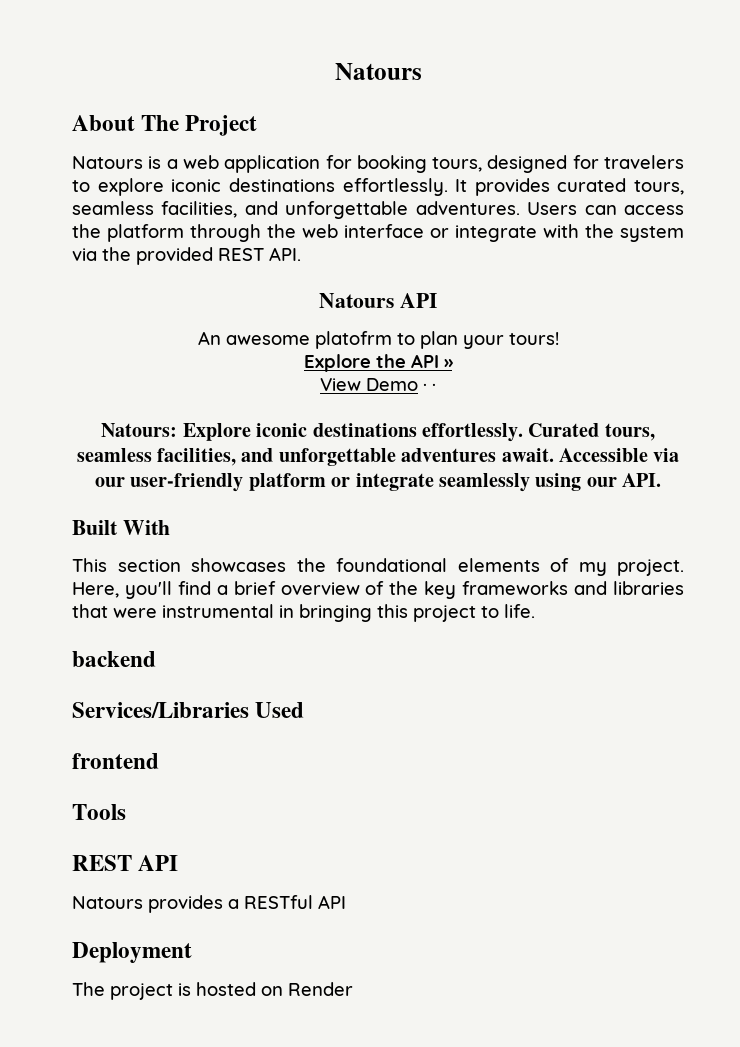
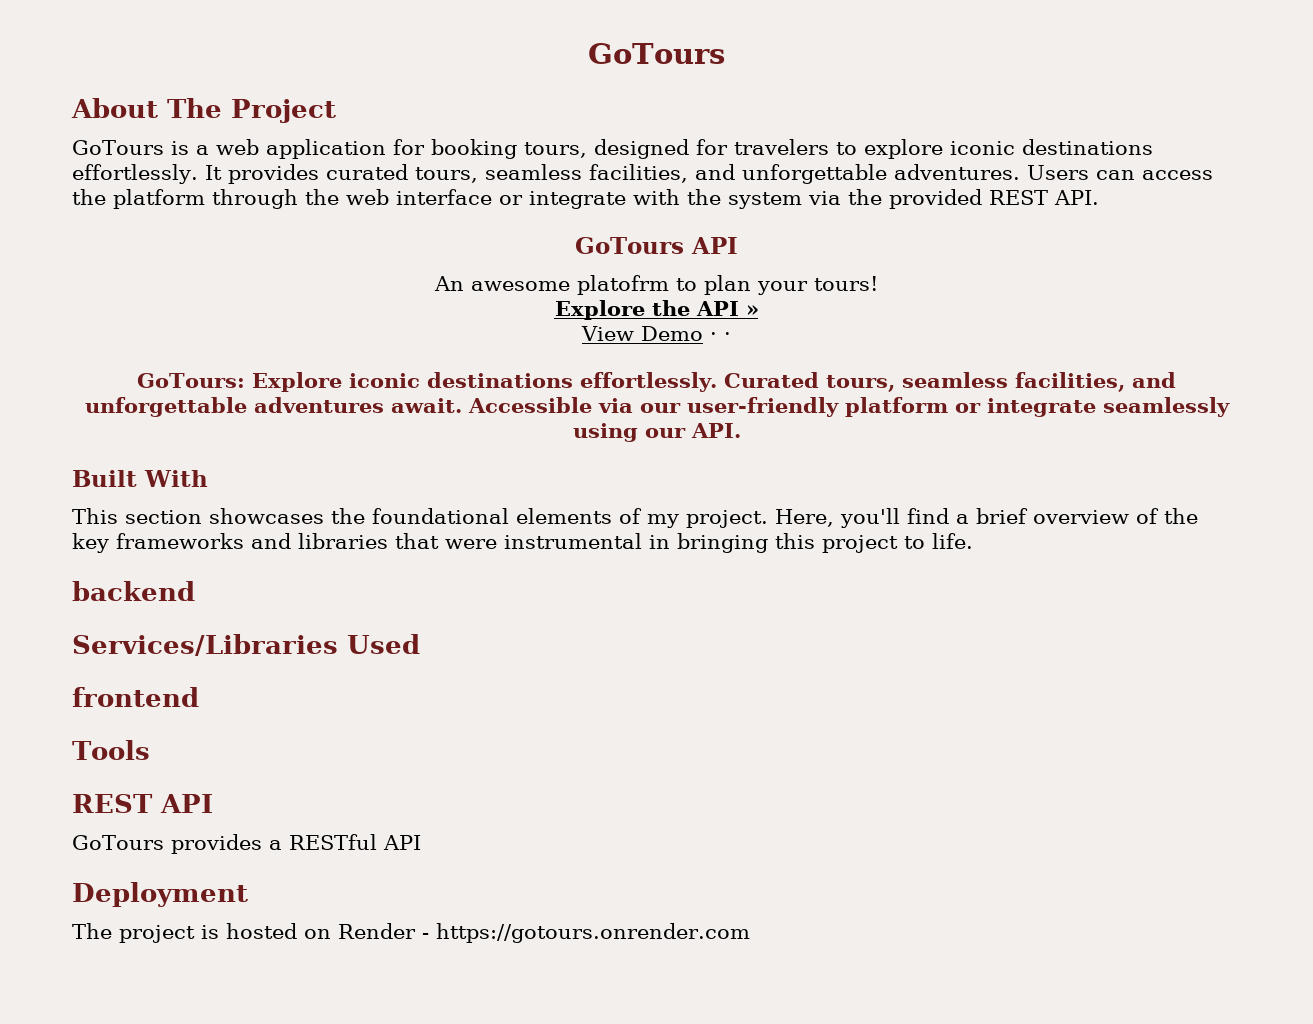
[334,63,422,80] Natours -> [588,43,726,64] GoTours
[72,156,143,169] Natours -> [72,140,164,155] GoTours
[319,293,395,308] Natours -> [575,237,685,254] GoTours
[101,423,178,437] Natours: -> [136,373,245,388] GoTours:
[72,896,143,909] Natours -> [72,835,164,850] GoTours
(353, 989) none -> [422,923,750,943] - https://gotours.onrender.com

